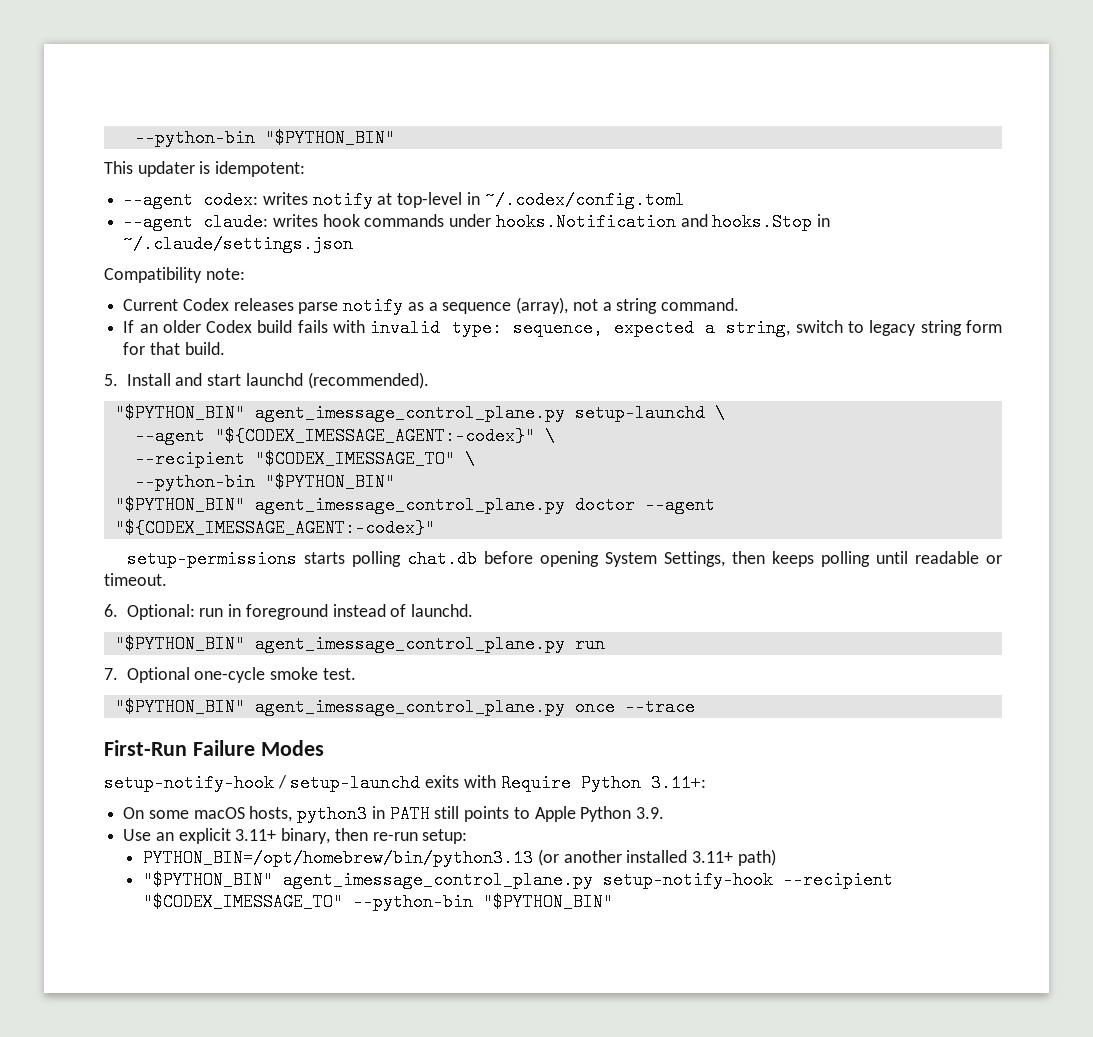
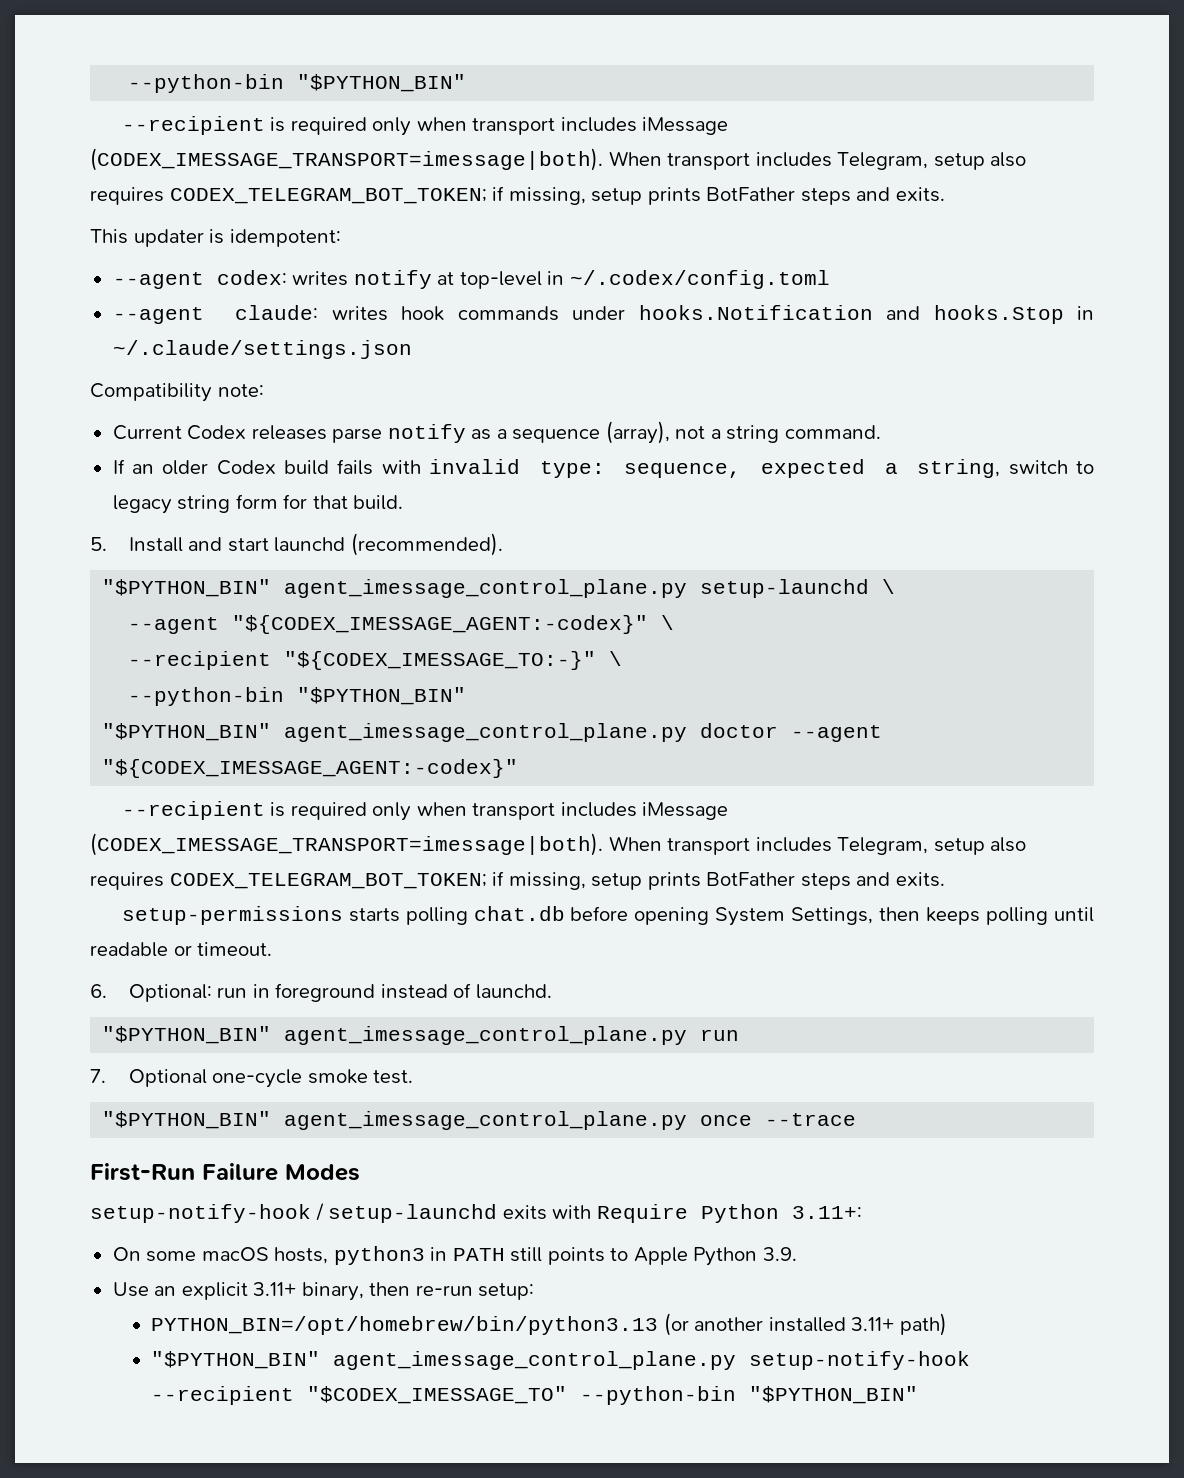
[134,129,395,147] --python-bin "$PYTHON_BIN" -> [128,74,467,93] [121,116,729,136] [90,148,1027,171] [90,186,945,205] --python-bin "$PYTHON_BIN" // --recipient is required only when transport includes iMessage (CODEX_IMESSAGE_TRANSPORT=imessage|both). When transport includes Telegram, setup also requires CODEX_TELEGRAM_BOT_TOKEN; if missing, setup prints BotFather steps and exits.
[254,450,455,468] "$CODEX_IMESSAGE_TO" -> [284,651,597,670] "${CODEX_IMESSAGE_TO:-}"
(435, 528) none -> [121,801,729,821] [90,833,1027,856] [90,871,945,890] // --recipient is required only when transport includes iMessage (CODEX_IMESSAGE_TRANSPORT=imessage|both). When transport includes Telegram, setup also requires CODEX_TELEGRAM_BOT_TOKEN; if missing, setup prints BotFather steps and exits.

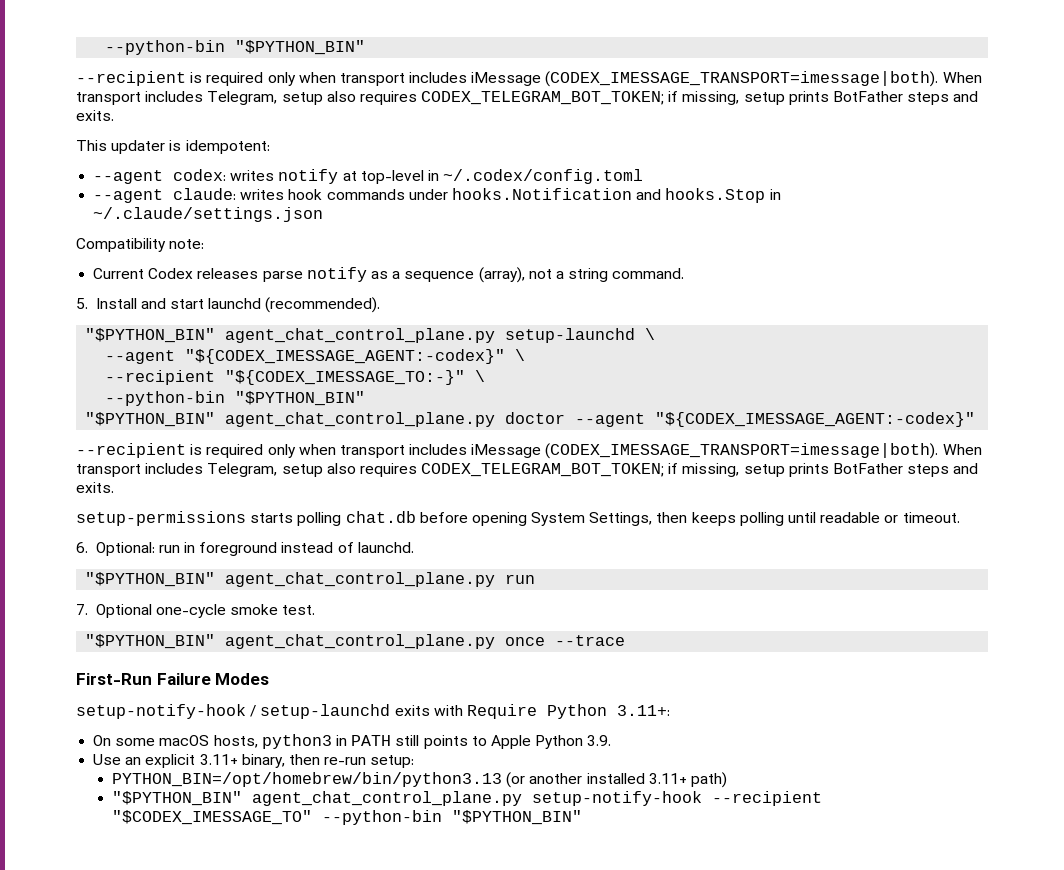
[112,459,1095,478] [112,494,404,514] // If an older Codex build fails with invalid type: sequence, expected a string, switch to legacy string form for that build. -> (685, 273) none
[284,579,688,598] agent_imessage_control_plane.py -> [225,328,496,343] agent_chat_control_plane.py
[284,723,688,742] agent_imessage_control_plane.py -> [225,412,496,427] agent_chat_control_plane.py
[284,1026,688,1045] agent_imessage_control_plane.py -> [225,572,496,587] agent_chat_control_plane.py
[284,1111,688,1130] agent_imessage_control_plane.py -> [225,634,496,649] agent_chat_control_plane.py
[333,1351,737,1370] agent_imessage_control_plane.py -> [252,791,523,806] agent_chat_control_plane.py

